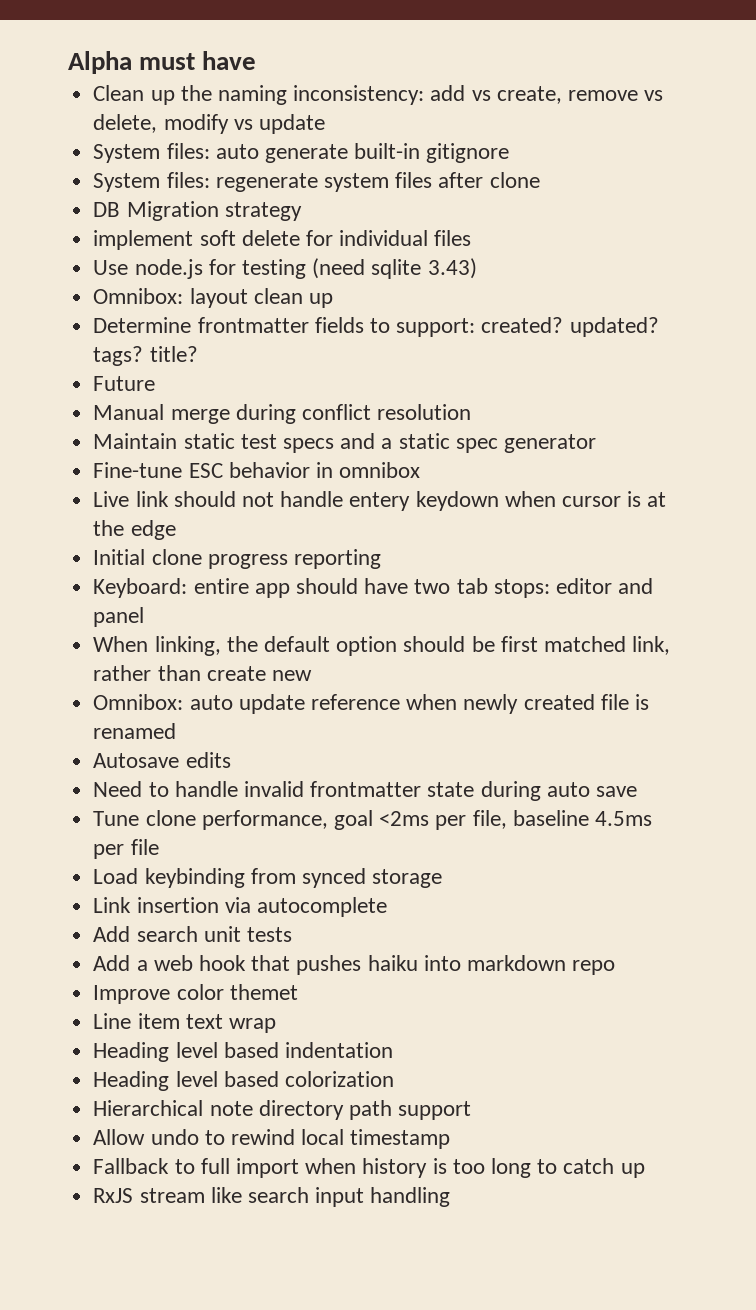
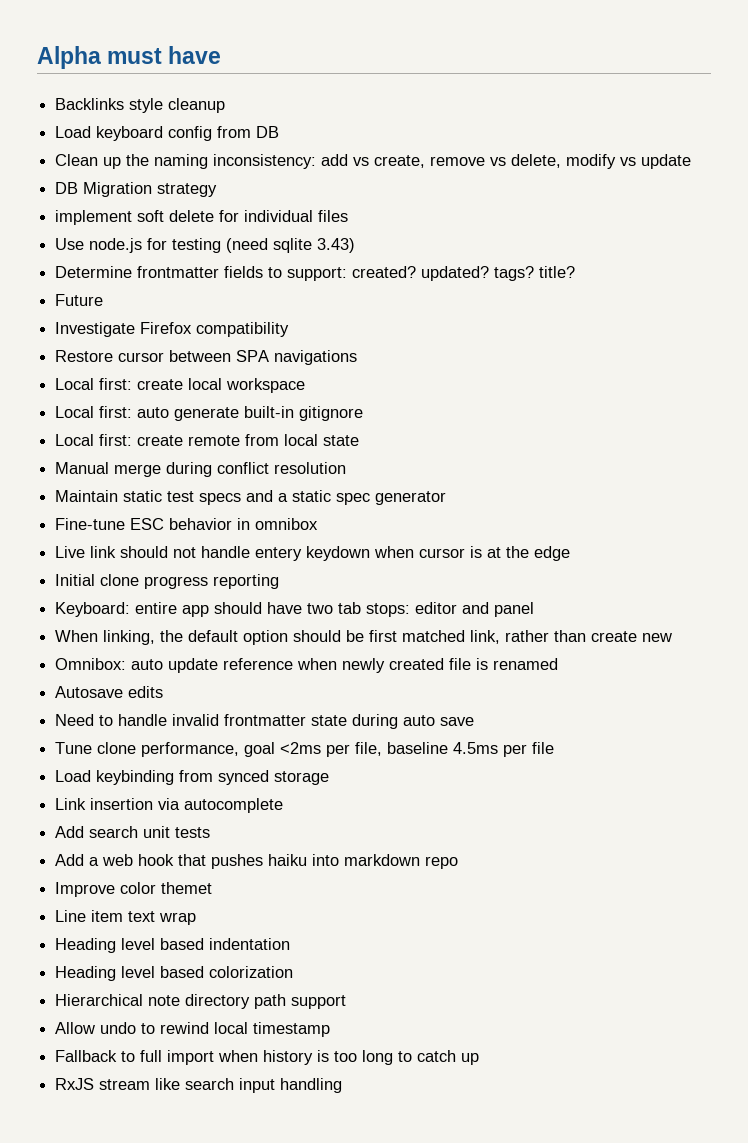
(257, 60) none -> [55,98,226,113] [55,126,280,141] // Backlinks style cleanup // Load keyboard config from DB
[93,143,510,163] [93,172,540,192] // System files: auto generate built-in gitignore // System files: regenerate system files after clone -> (692, 161) none
[93,288,333,308] // Omnibox: layout clean up -> (356, 245) none
(156, 383) none -> [55,322,290,337] [55,350,358,365] [55,378,306,393] [55,406,364,421] [55,434,360,446] // Investigate Firefox compatibility // Restore cursor between SPA navigations // Local first: create local workspace // Local first: auto generate built-in gitignore // Local first: create remote from local state

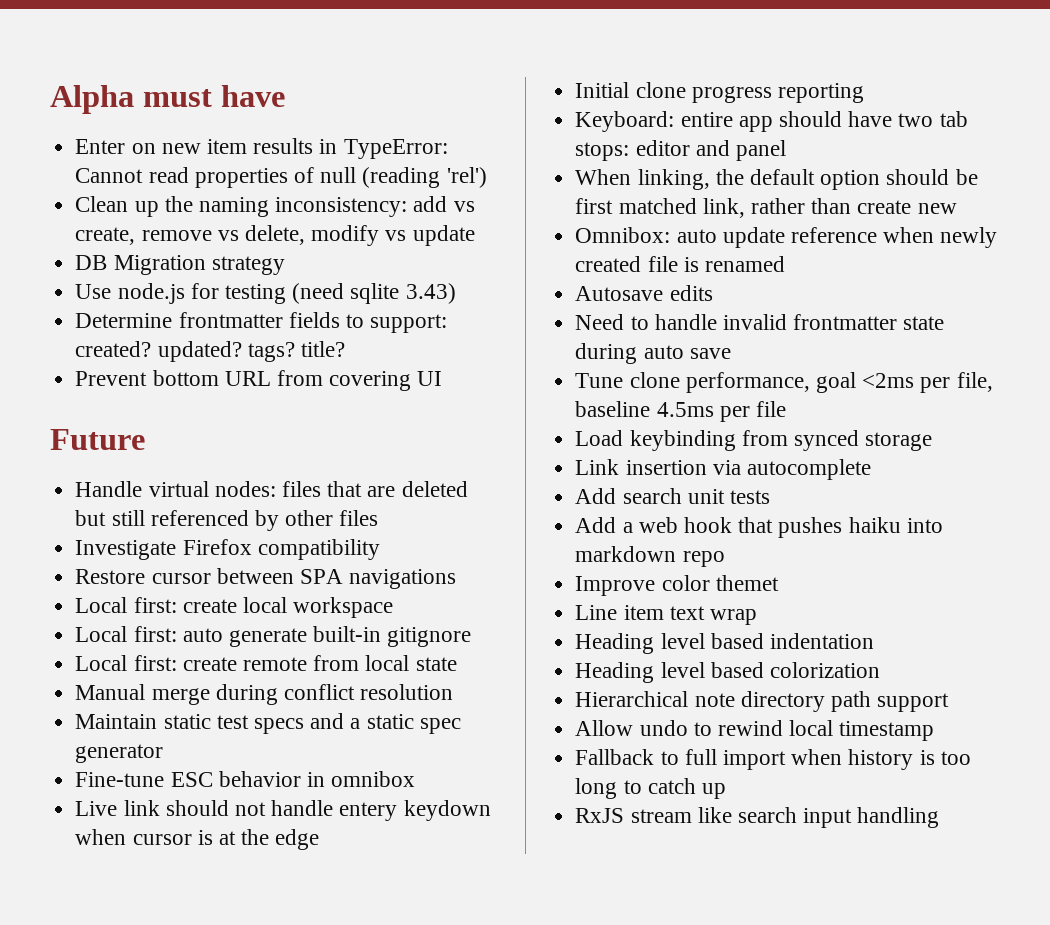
[55,98,226,113] [55,126,280,141] Backlinks style cleanup // Load keyboard config from DB -> [75,138,448,159] [75,167,487,188] Enter on new item results in TypeError: Cannot read properties of null (reading 'rel')
[55,210,349,225] // implement soft delete for individual files -> (285, 265) none
[55,294,104,306] Future -> [75,370,443,391] [50,429,145,450] [75,481,468,497] [75,510,379,531] Prevent bottom URL from covering UI // Future // Handle virtual nodes: files that are deleted but still referenced by other files

